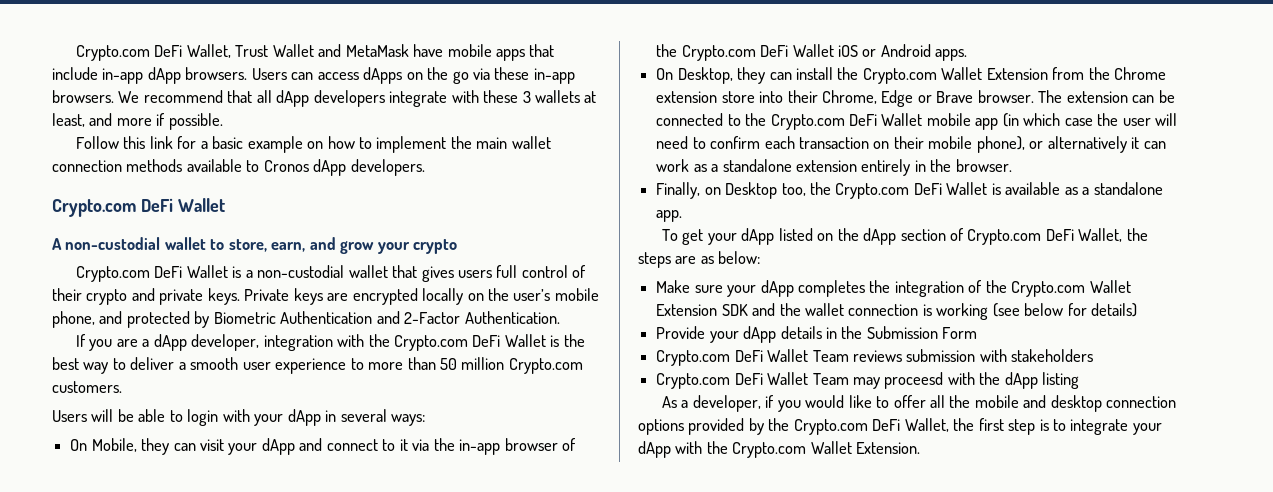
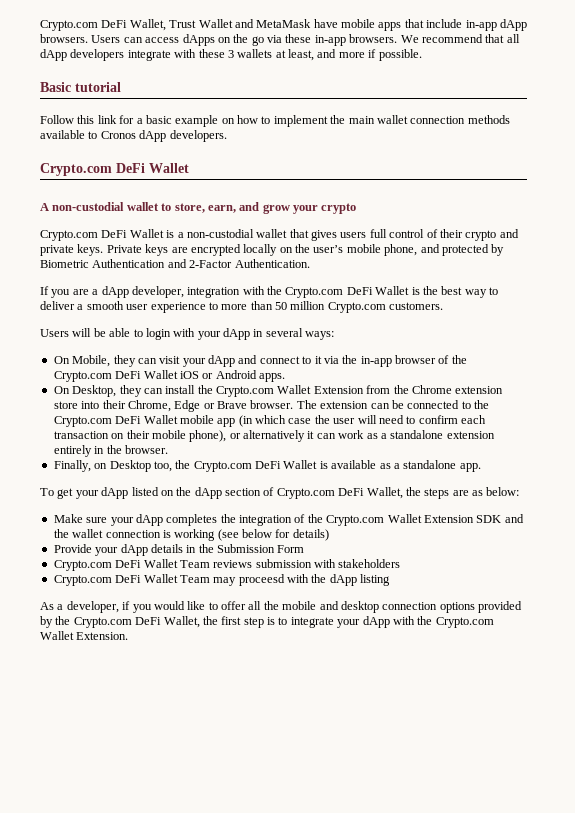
(223, 121) none -> [40,82,121,92] // Basic tutorial

